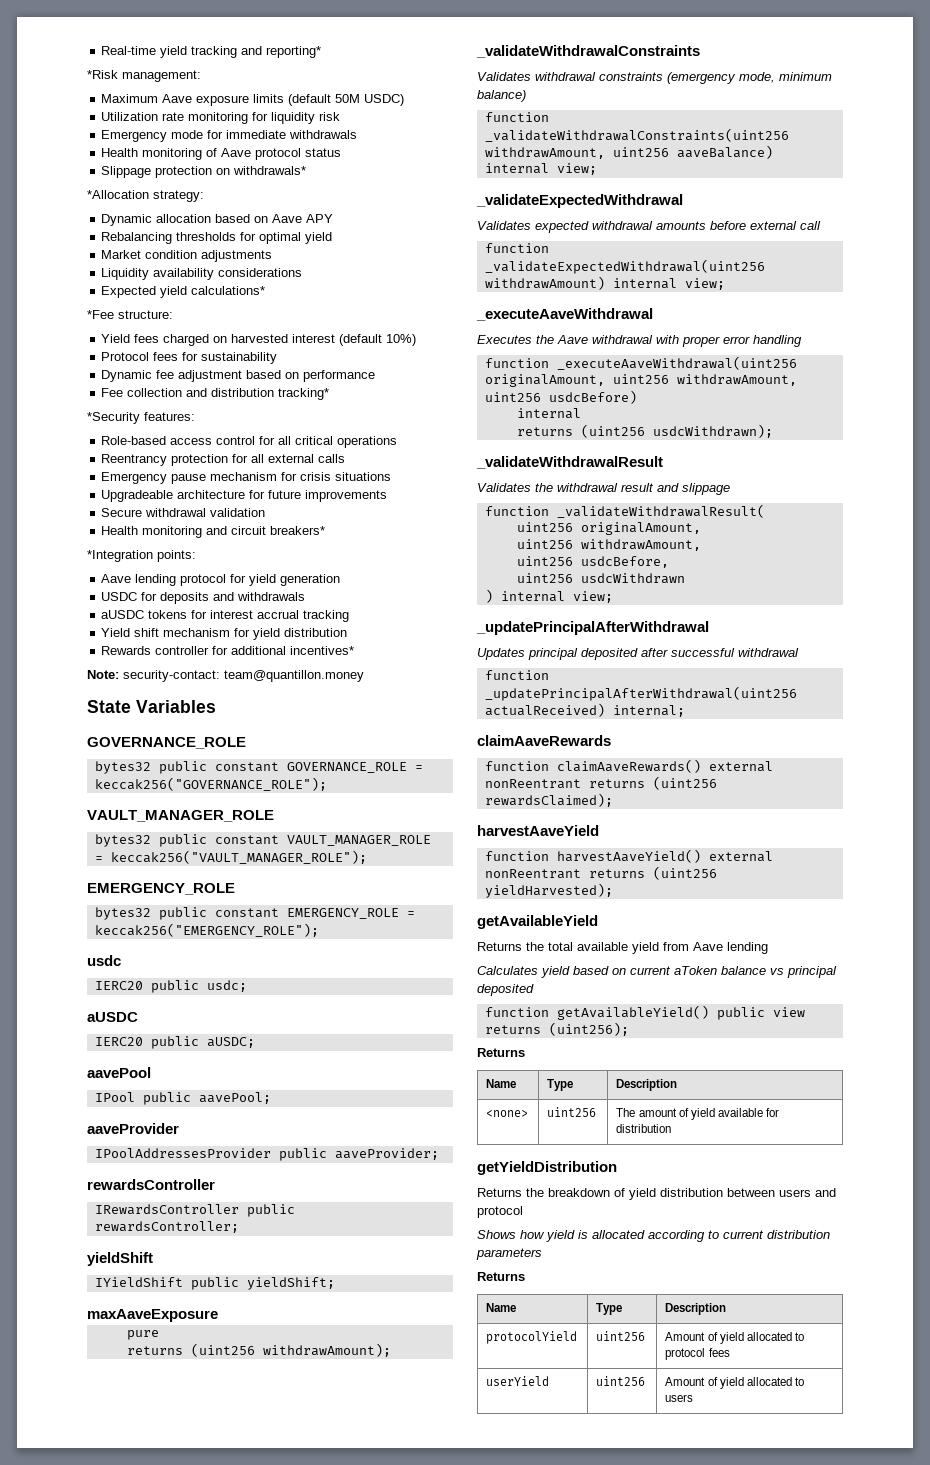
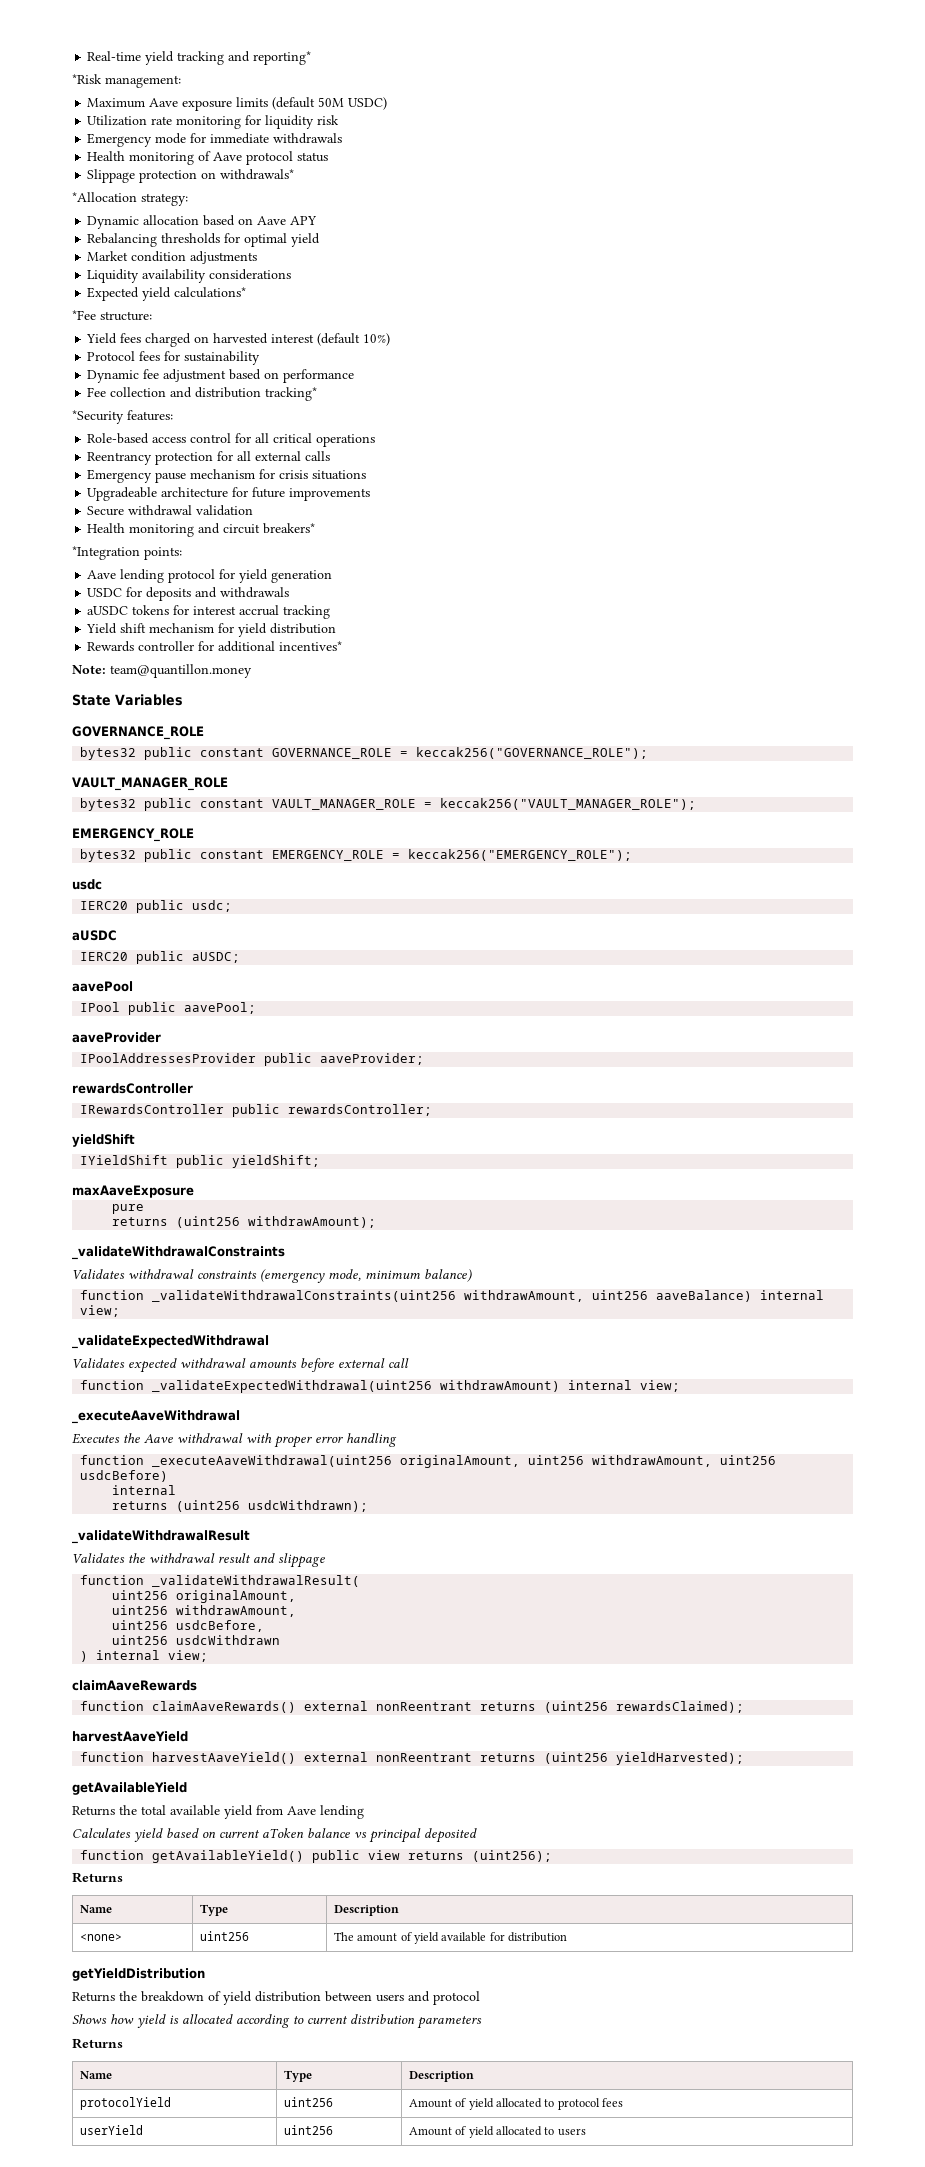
[123,670,220,682] security-contact: -> (106, 669) none
[476,621,709,635] [477,648,799,660] [484,670,549,680] [484,686,797,701] [484,703,685,717] // _updatePrincipalAfterWithdrawal // Updates principal deposited after successful withdrawal // function _updatePrincipalAfterWithdrawal(uint256 actualReceived) internal; -> (209, 1656) none

